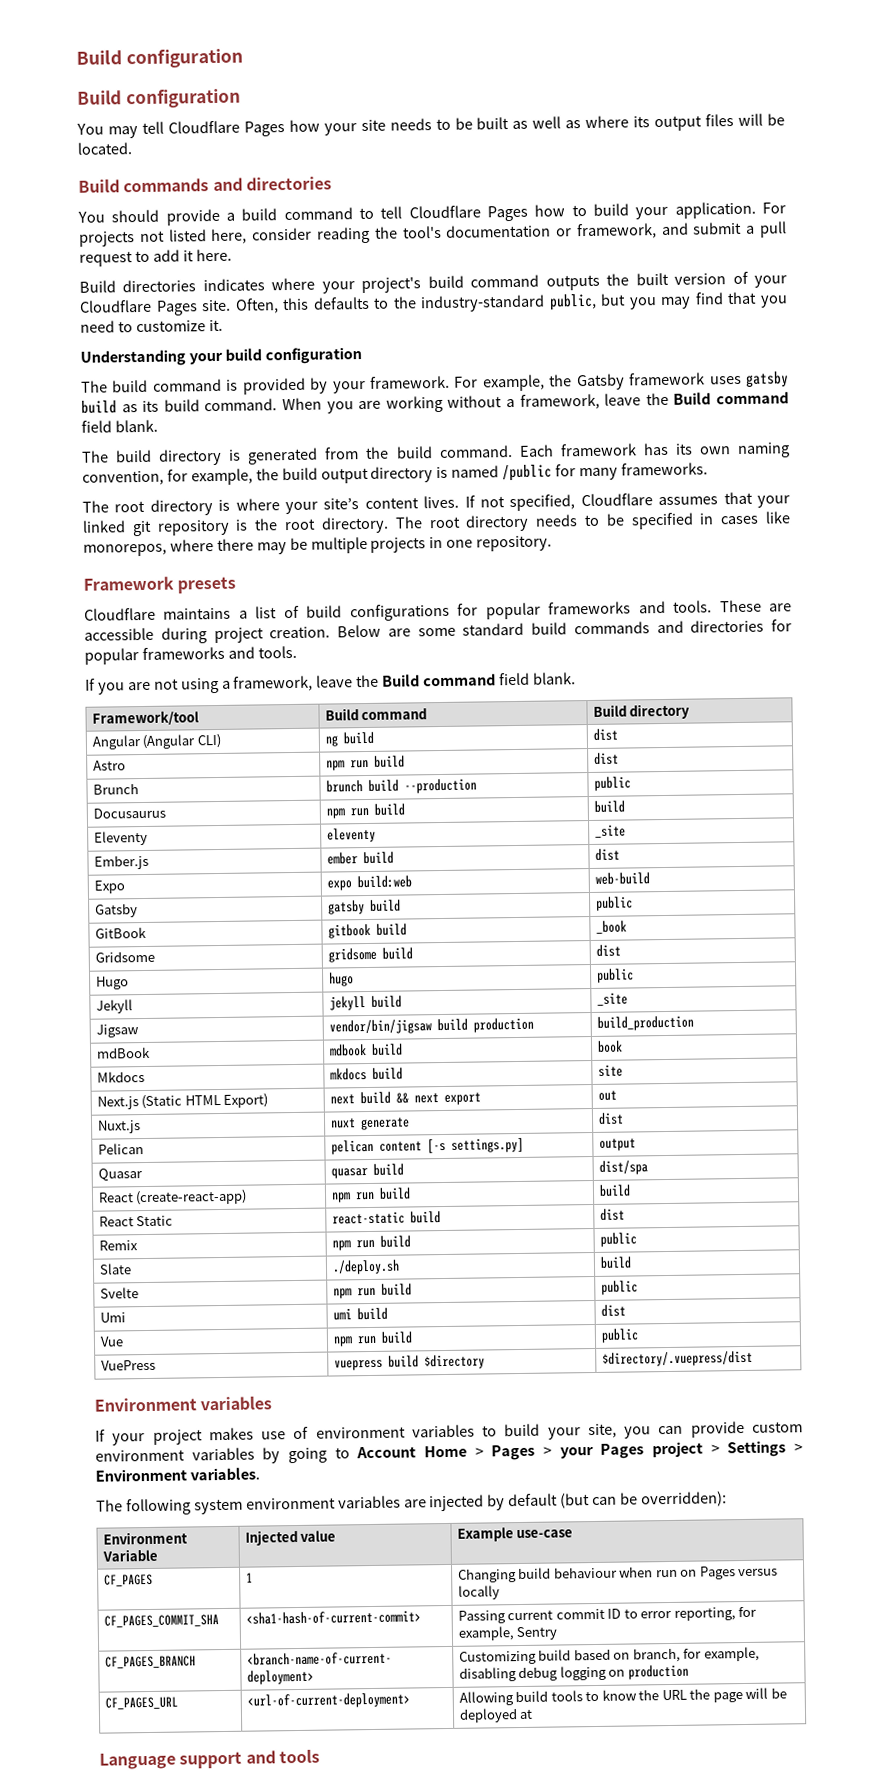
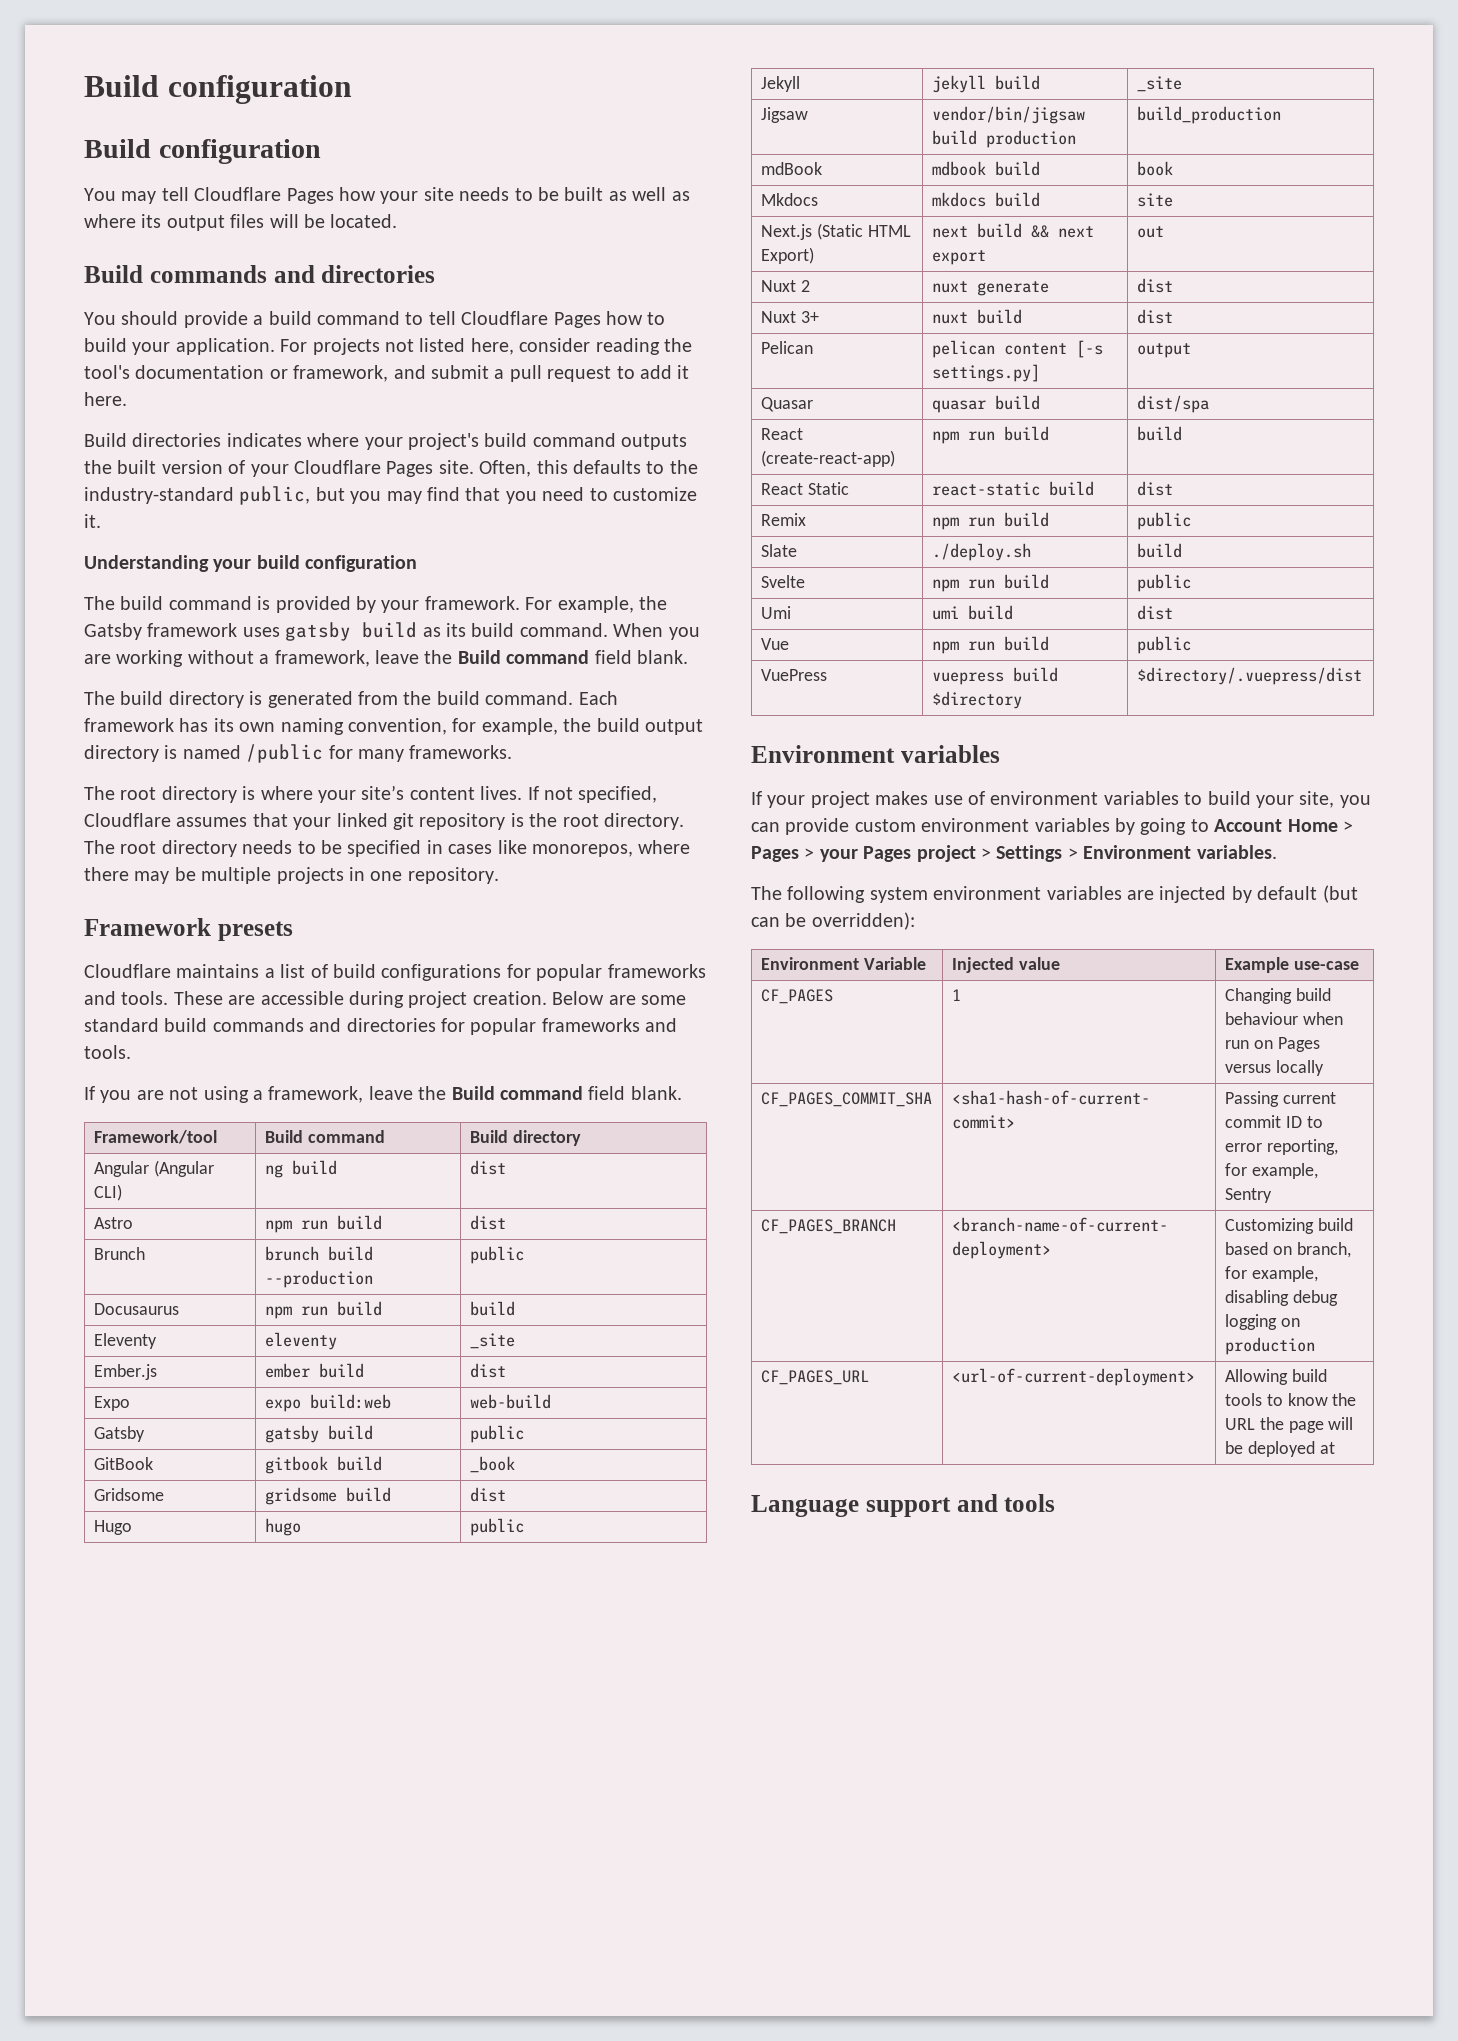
[96,1120,141,1134] Nuxt.js -> [760,280,810,292] Nuxt 2
(624, 1118) none -> [760,311,819,323] [931,309,1022,324] [1136,309,1173,324] // Nuxt 3+ | nuxt build | dist

